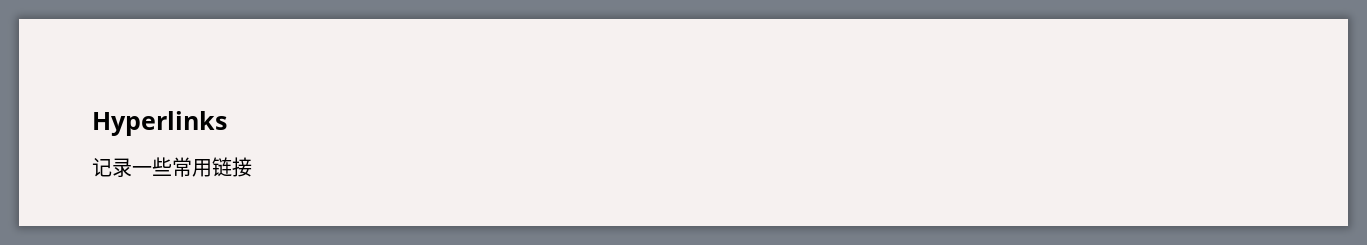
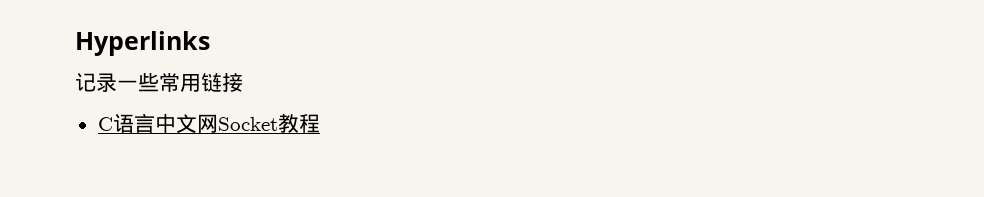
(252, 167) none -> [97,113,320,134] // C语言中文网Socket教程

